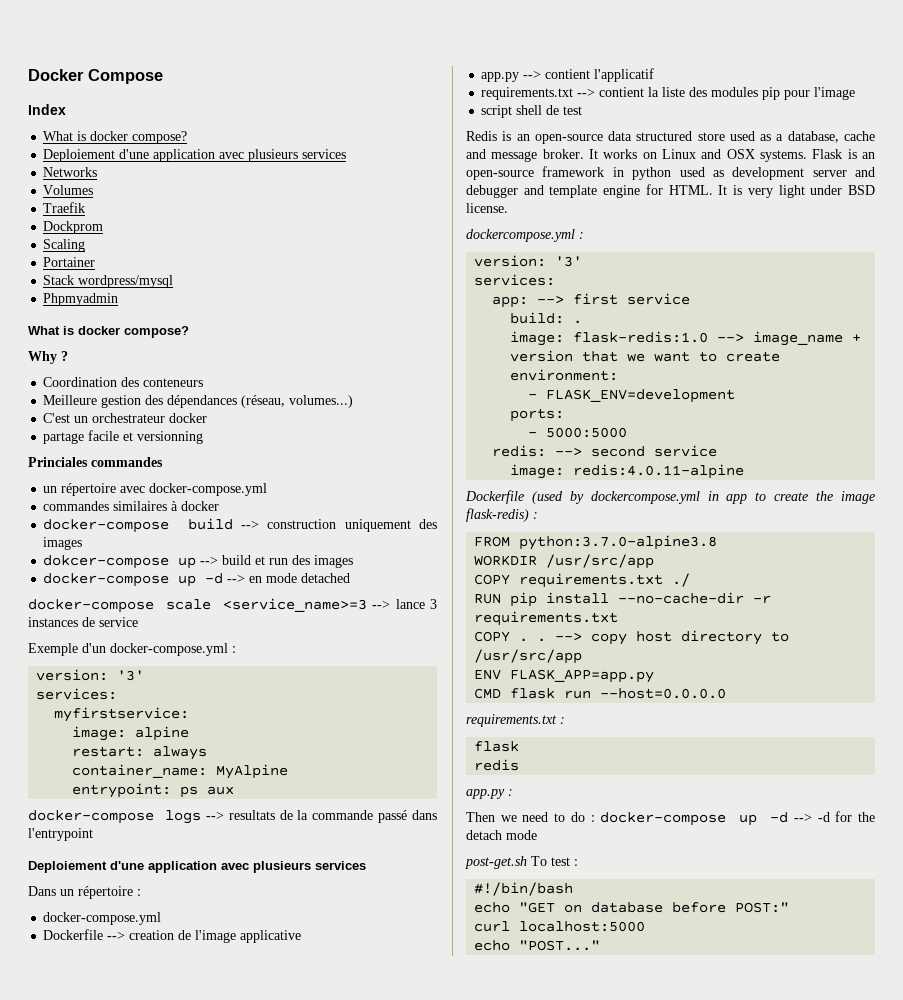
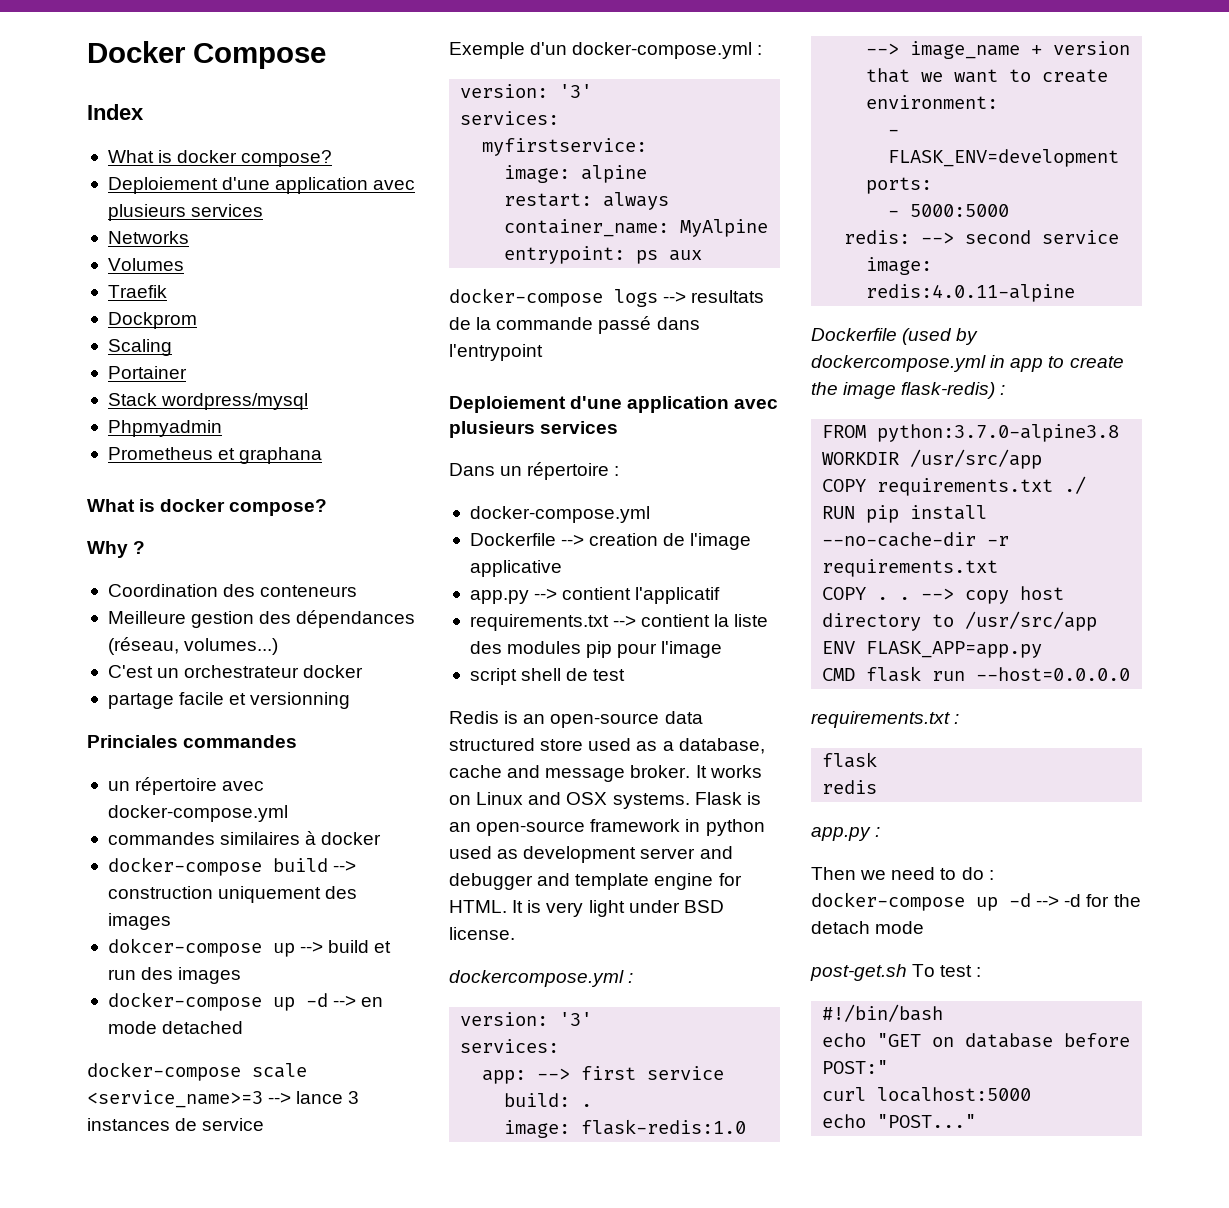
(119, 299) none -> [107,447,323,464] // Prometheus et graphana

